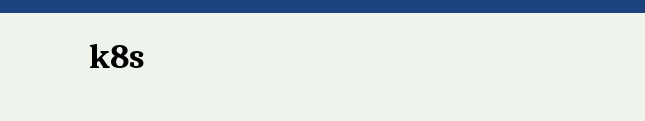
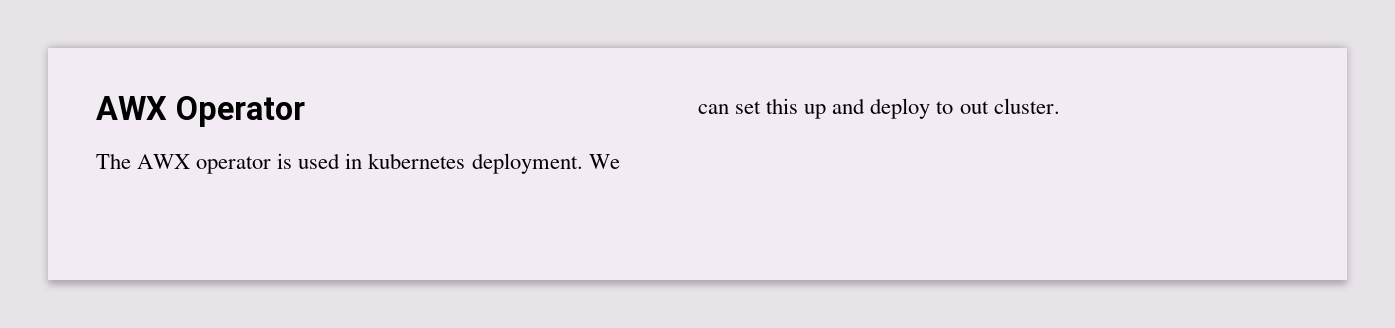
[89,43,145,68] k8s -> [96,96,305,127] [96,153,620,174] [698,98,1060,119] AWX Operator // The AWX operator is used in kubernetes deployment. We can set this up and deploy to out cluster.

